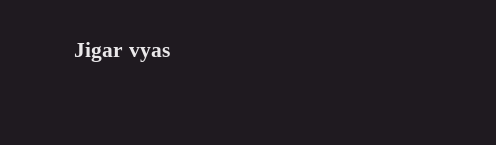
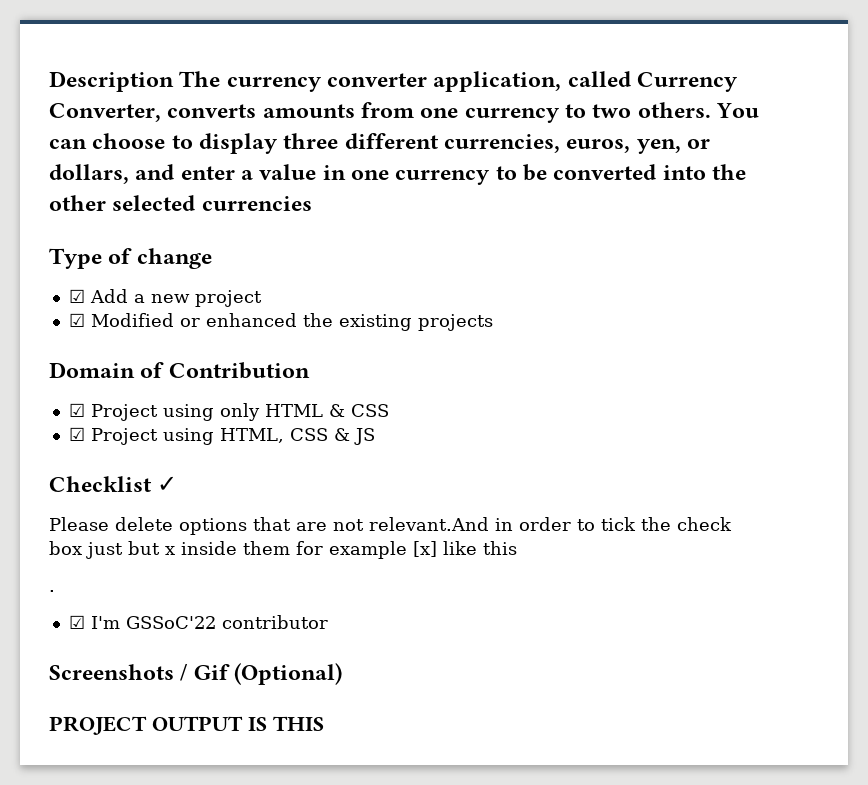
[74,42,170,62] Jigar vyas -> [49,71,739,92] [49,102,760,123] [49,133,711,154] [49,164,747,185] [49,195,312,211] [49,248,212,269] [68,289,262,307] [68,313,493,331] [49,362,310,379] [68,403,389,421] [68,427,375,445] [49,476,178,492] [49,517,732,535] [49,541,517,559] [49,590,55,592] [68,615,328,629] [49,663,343,685] [49,716,324,735] Description The currency converter application, called Currency Converter, converts amounts from one currency to two others. You can choose to display three different currencies, euros, yen, or dollars, and enter a value in one currency to be converted into the other selected currencies // Type of change // ☑ Add a new project // ☑ Modified or enhanced the existing projects // Domain of Contribution // ☑ Project using only HTML & CSS // ☑ Project using HTML, CSS & JS // Checklist ✓ // Please delete options that are not relevant.And in order to tick the check box just but x inside them for example [x] like this // . // ☑ I'm GSSoC'22 contributor // Screenshots / Gif (Optional) // PROJECT OUTPUT IS THIS

